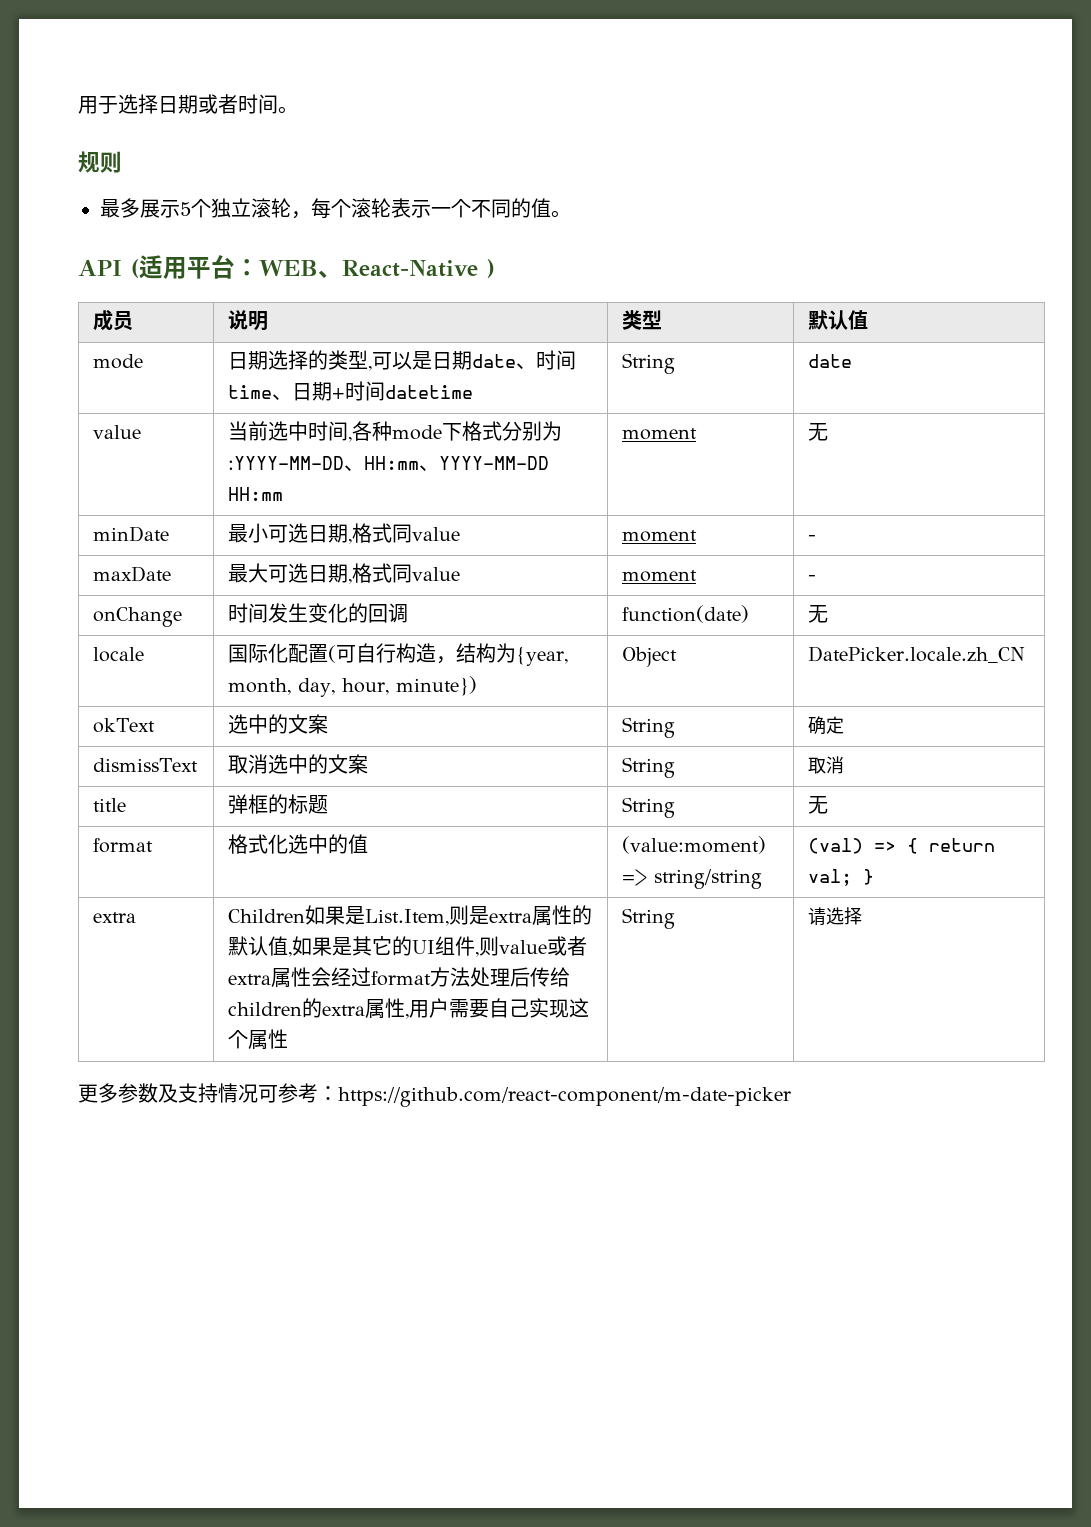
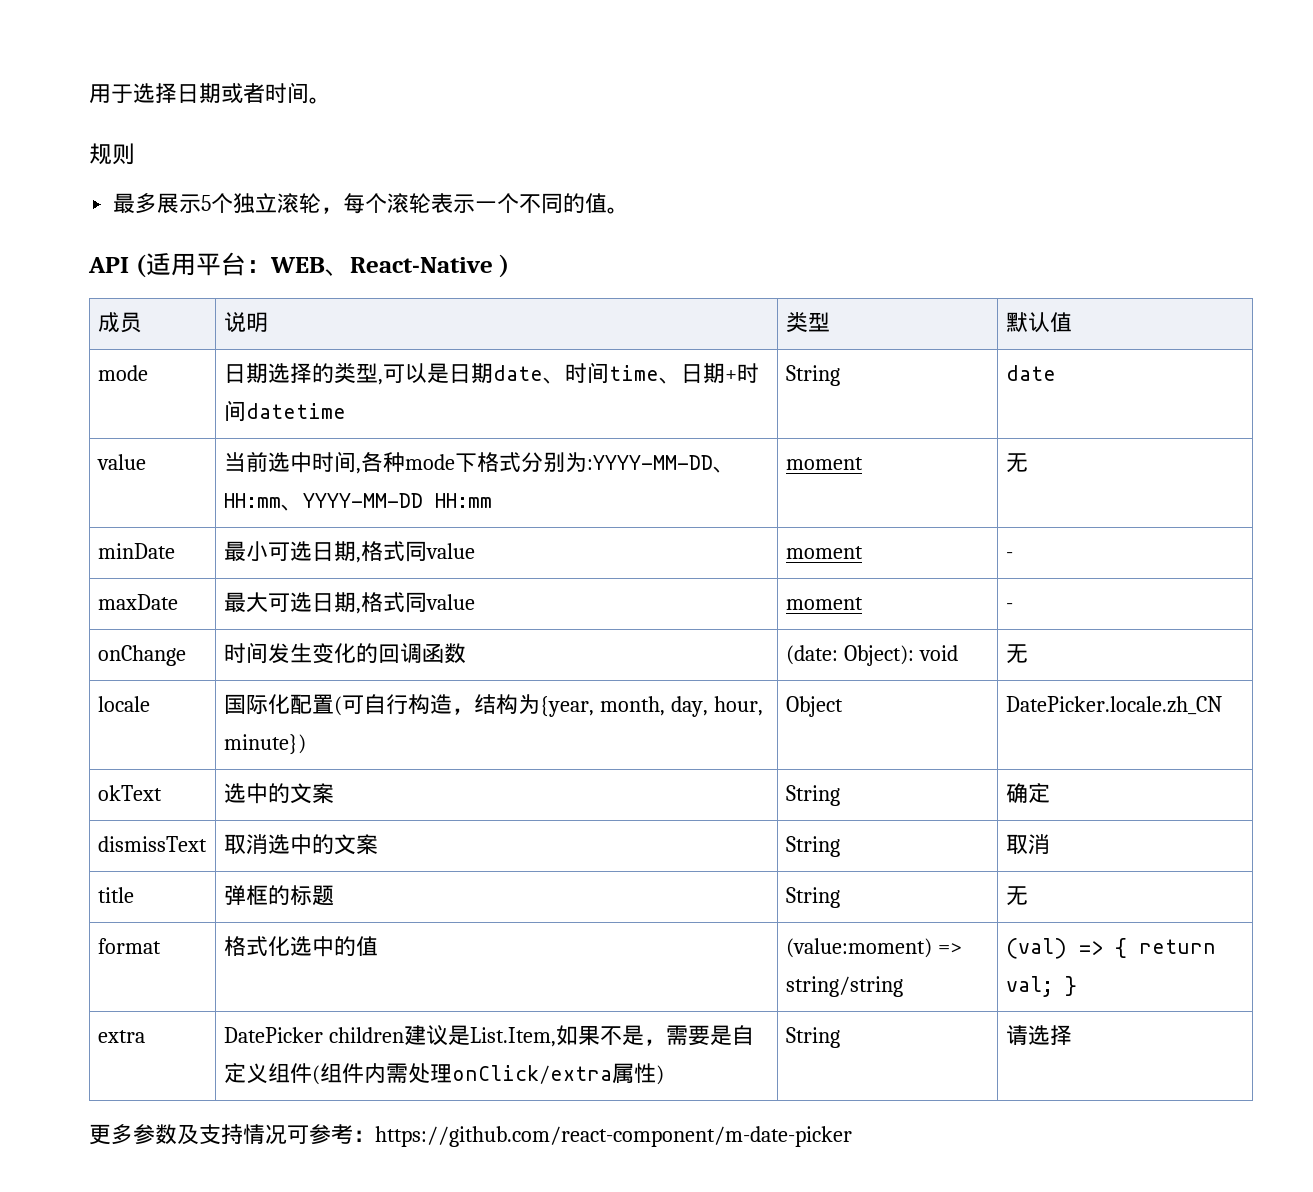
[622,605,750,623] | function(date) -> [421,643,466,664] [785,645,958,666] 函数 | (date: Object): void
[228,905,593,926] [228,936,588,957] [228,967,571,988] [228,998,590,1019] [228,1029,289,1050] Children如果是List.Item,则是extra属性的默认值,如果是其它的UI组件,则value或者extra属性会经过format方法处理后传给children的extra属性,用户需要自己实现这个属性 -> [223,1025,754,1047] [223,1063,664,1085] DatePicker children建议是List.Item,如果不是，需要是自定义组件(组件内需处理onClick/extra属性)

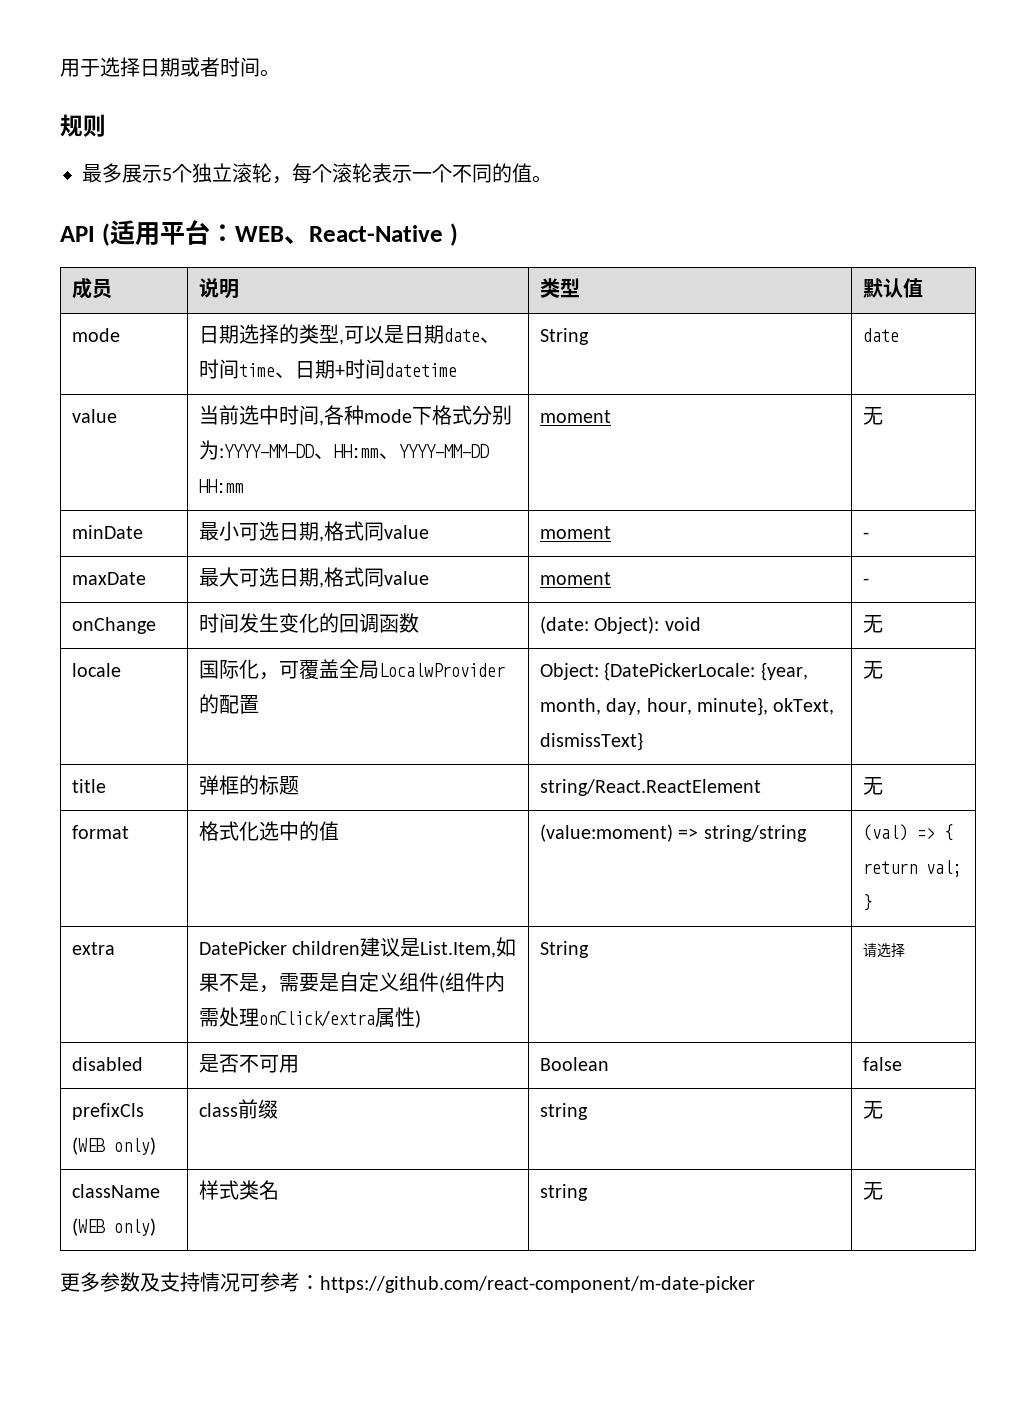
[289,694,763,717] [223,734,306,755] [785,696,843,717] [1005,696,1222,715] [97,785,162,801] [223,783,334,804] [785,785,840,806] [1005,783,1050,803] [97,836,207,852] [223,834,378,855] [785,836,840,857] [1005,834,1050,854] 配置(可自行构造，结构为{year, month, day, hour, minute}) | Object | DatePicker.locale.zh_CN // okText | 选中的文案 | String | 确定 // dismissText | 取消选中的文案 | String | 取消 -> [258,659,505,680] [198,694,259,714] [539,662,808,681] [539,697,835,716] [539,732,643,751] [862,661,883,679] ，可覆盖全局LocalwProvider的配置 | Object: {DatePickerLocale: {year, month, day, hour, minute}, okText, dismissText} | 无
[785,887,840,908] String -> [539,779,761,796] string/React.ReactElement
(1072, 1035) none -> [71,1057,143,1071] [198,1054,299,1073] [539,1057,609,1071] [862,1057,902,1071] [71,1103,144,1120] [71,1137,156,1155] [198,1099,278,1119] [539,1103,588,1120] [862,1101,883,1119] [71,1184,160,1198] [71,1218,156,1236] [198,1180,279,1200] [539,1184,588,1201] [862,1182,883,1200] // disabled | 是否不可用 | Boolean | false // prefixCls (WEB only) | class前缀 | string | 无 // className (WEB only) | 样式类名 | string | 无

